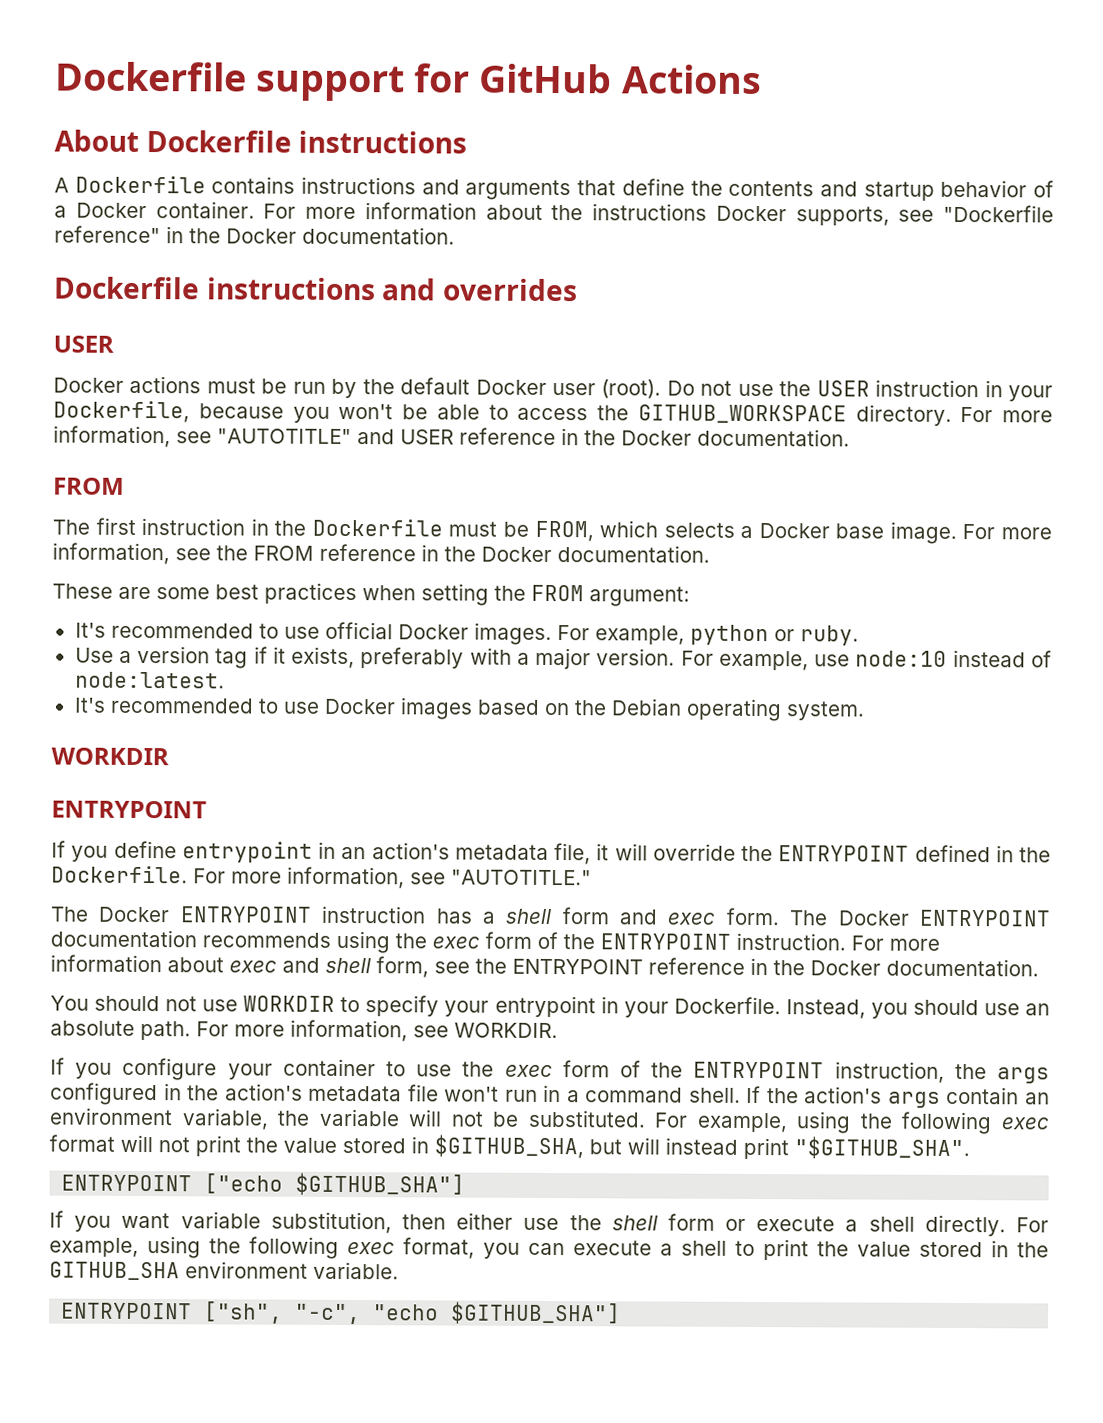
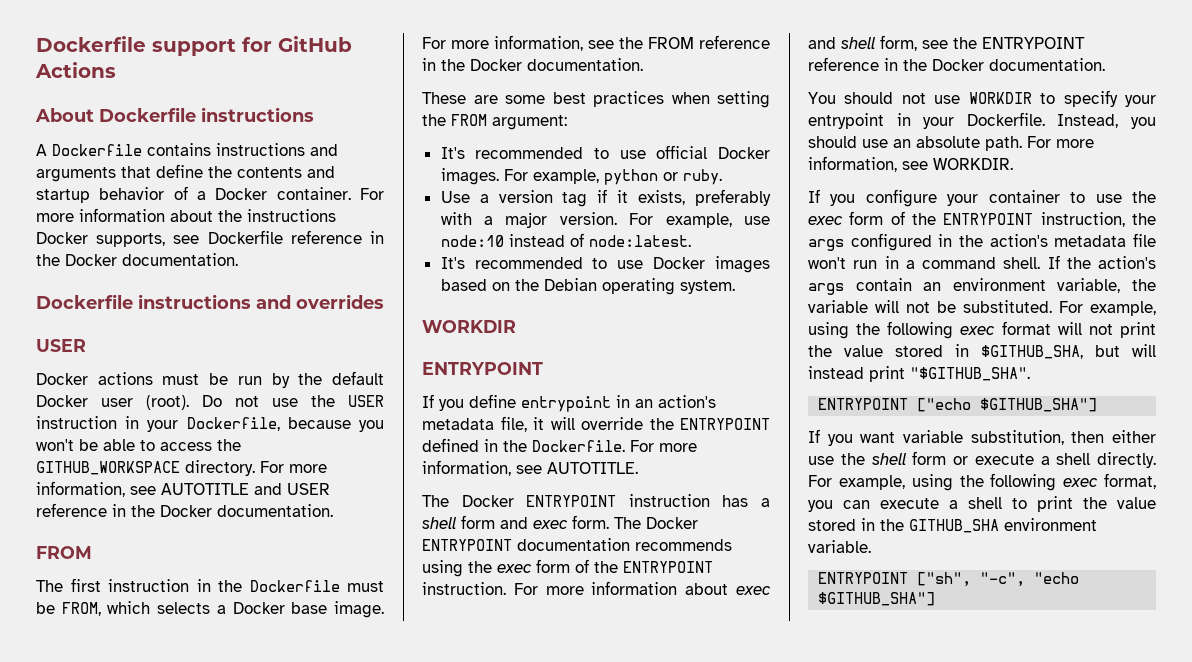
[943,204,1054,223] [54,225,161,244] "Dockerfile reference" -> [207,230,362,244] Dockerfile reference
[217,428,352,445] "AUTOTITLE" -> [161,483,249,495] AUTOTITLE
[451,869,592,886] "AUTOTITLE." -> [547,462,638,474] AUTOTITLE.

